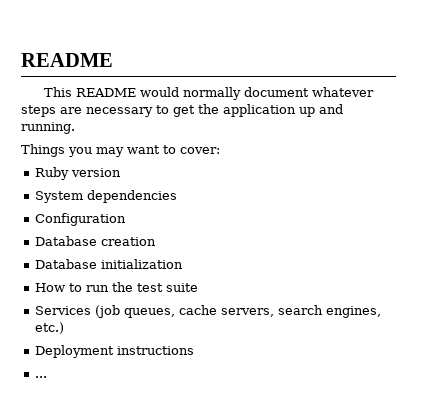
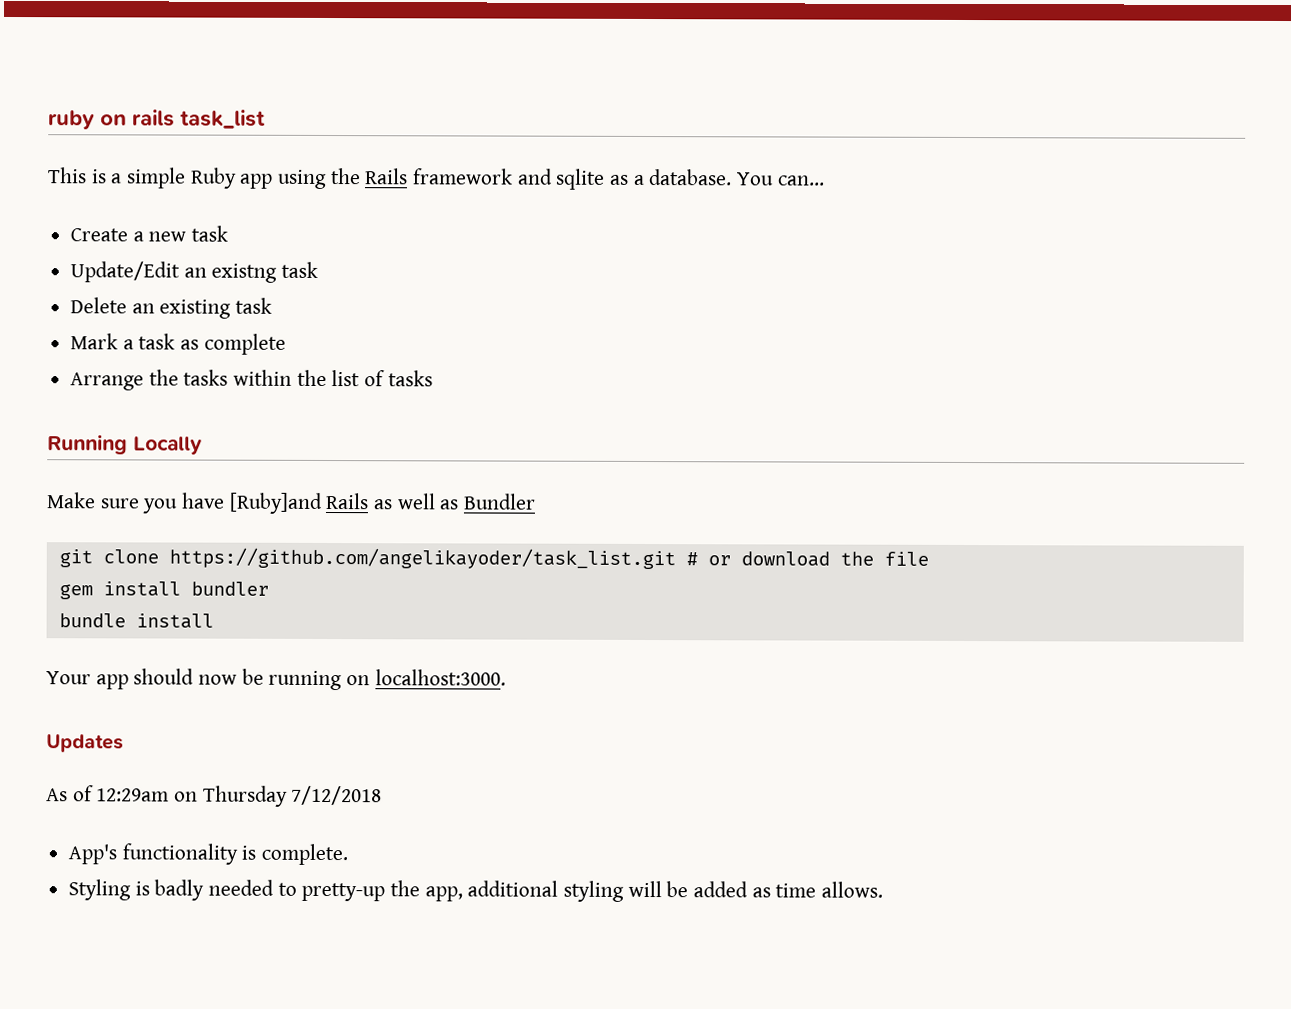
[21,53,113,67] [43,87,374,100] [21,104,343,117] [21,122,75,134] [21,144,220,157] [35,167,122,180] [35,190,178,203] [35,213,127,226] [35,236,157,246] [35,259,184,269] [35,282,199,292] [35,305,382,318] [35,322,65,334] [35,345,195,358] [35,376,48,378] README // This README would normally document whatever steps are necessary to get the application up and running. // Things you may want to cover: // Ruby version // System dependencies // Configuration // Database creation // Database initialization // How to run the test suite // Services (job queues, cache servers, search engines, etc.) // Deployment instructions // ... -> [48,109,266,130] [48,167,825,190] [70,225,229,242] [70,261,319,283] [70,297,273,319] [70,333,286,355] [70,369,433,391] [47,434,203,455] [46,492,537,514] [58,547,929,570] [58,581,269,600] [58,613,214,629] [46,668,506,691] [46,734,124,753] [46,785,383,807] [68,843,349,866] [68,879,884,902] ruby on rails task_list // This is a simple Ruby app using the Rails framework and sqlite as a database. You can... // Create a new task // Update/Edit an existng task // Delete an existing task // Mark a task as complete // Arrange the tasks within the list of tasks // Running Locally // Make sure you have [Ruby]and Rails as well as Bundler // git clone https://github.com/angelikayoder/task_list.git # or download the file // gem install bundler // bundle install // Your app should now be running on localhost:3000. // Updates // As of 12:29am on Thursday 7/12/2018 // App's functionality is complete. // Styling is badly needed to pretty-up the app, additional styling will be added as time allows.

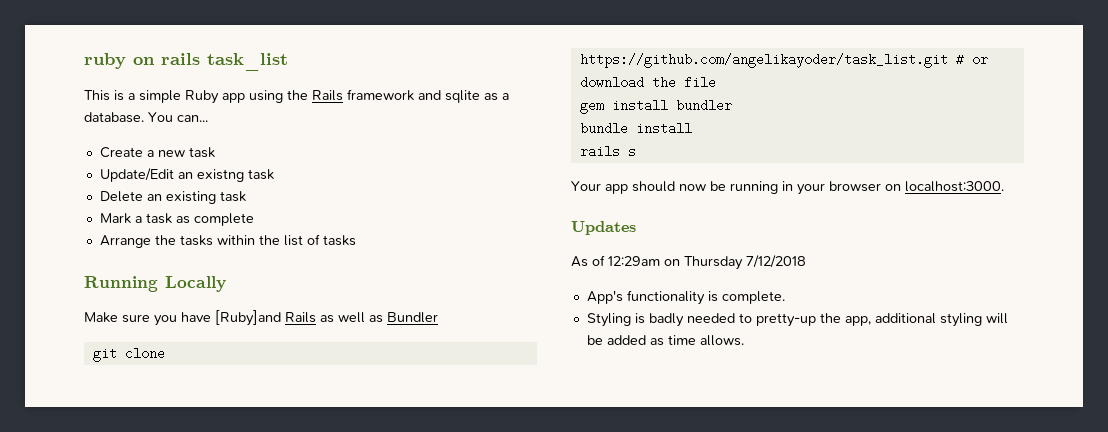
(214, 621) none -> [579,145,636,158] // rails s
(343, 680) none -> [782,181,881,195] in your browser

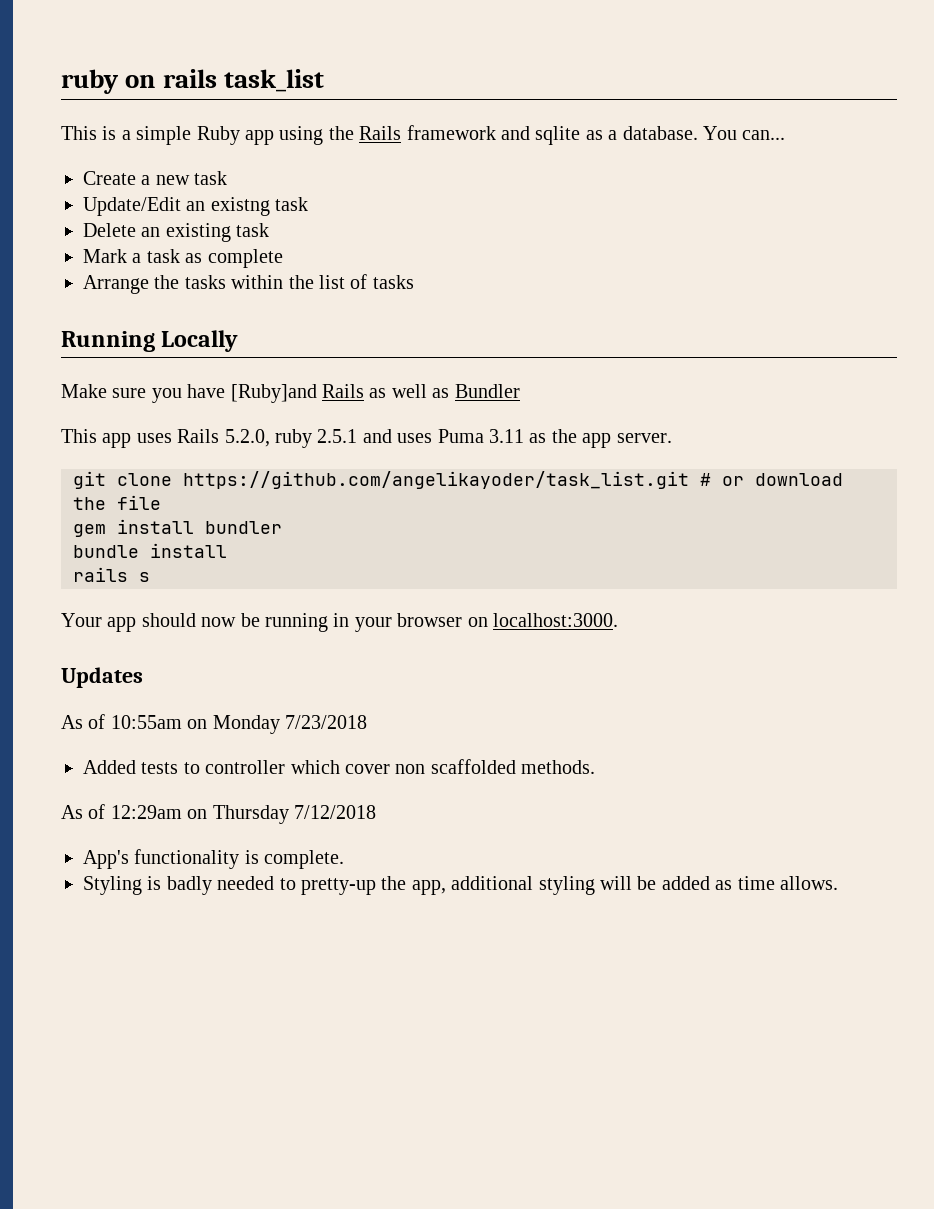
(438, 317) none -> [61,429,672,448] // This app uses Rails 5.2.0, ruby 2.5.1 and uses Puma 3.11 as the app server.
(636, 228) none -> [61,714,367,734] [83,759,596,774] // As of 10:55am on Monday 7/23/2018 // Added tests to controller which cover non scaffolded methods.

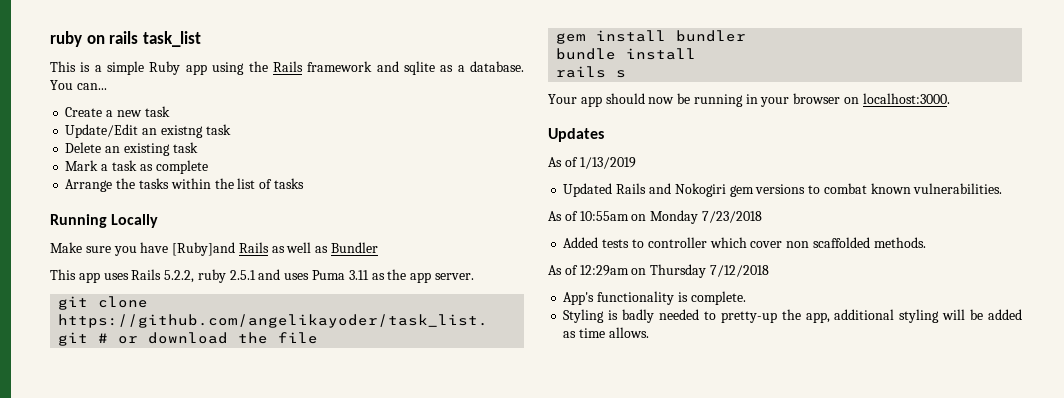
[224,429,270,447] 5.2.0, -> [164,270,195,283] 5.2.2,
(143, 677) none -> [548,157,636,169] [563,183,1003,197] // As of 1/13/2019 // Updated Rails and Nokogiri gem versions to combat known vulnerabilities.

